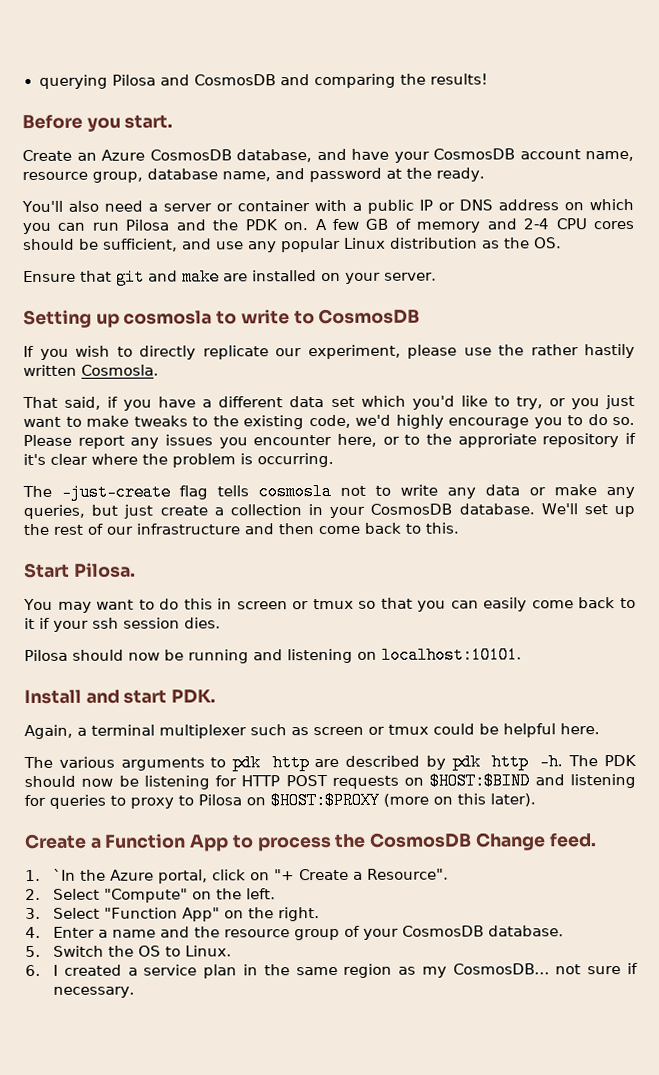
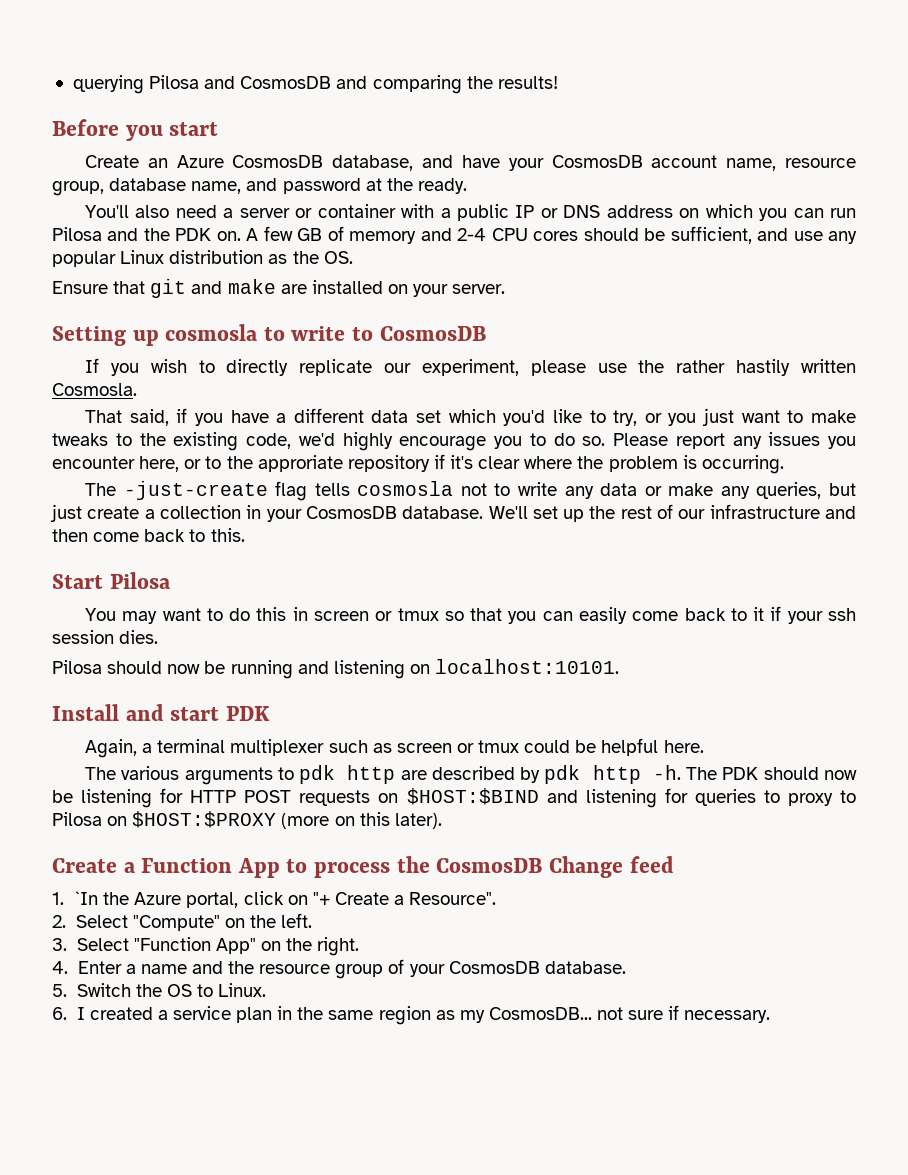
[124,114,174,129] start. -> [169,122,219,136] start
[73,562,136,578] Pilosa. -> [109,572,171,589] Pilosa
[171,689,217,704] PDK. -> [225,706,270,721] PDK
[548,833,597,848] feed. -> [629,856,674,873] feed

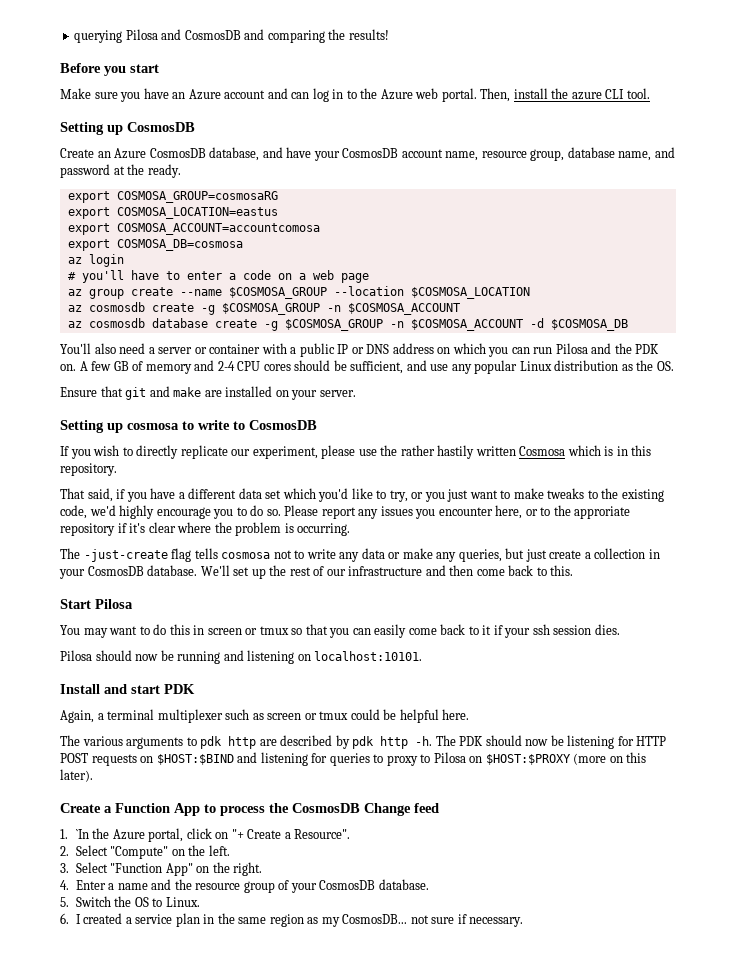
(219, 129) none -> [60,88,650,102] [60,122,195,135] // Make sure you have an Azure account and can log in to the Azure web portal. Then, install the azure CLI tool. // Setting up CosmosDB
(467, 186) none -> [67,191,278,203] [67,207,278,219] [67,223,320,235] [67,239,243,251] [67,254,124,267] [67,270,369,283] [67,286,530,299] [67,302,460,315] [67,318,628,331] // export COSMOSA_GROUP=cosmosaRG // export COSMOSA_LOCATION=eastus // export COSMOSA_ACCOUNT=accountcomosa // export COSMOSA_DB=cosmosa // az login // # you'll have to enter a code on a web page // az group create --name $COSMOSA_GROUP --location $COSMOSA_LOCATION // az cosmosdb create -g $COSMOSA_GROUP -n $COSMOSA_ACCOUNT // az cosmosdb database create -g $COSMOSA_GROUP -n $COSMOSA_ACCOUNT -d $COSMOSA_DB
[165,324,259,341] cosmosla -> [127,423,179,430] cosmosa
[52,383,137,396] Cosmosla. -> [519,445,652,456] [60,463,117,476] Cosmosa which is in this repository.
[357,481,454,496] cosmosla -> [221,552,271,559] cosmosa

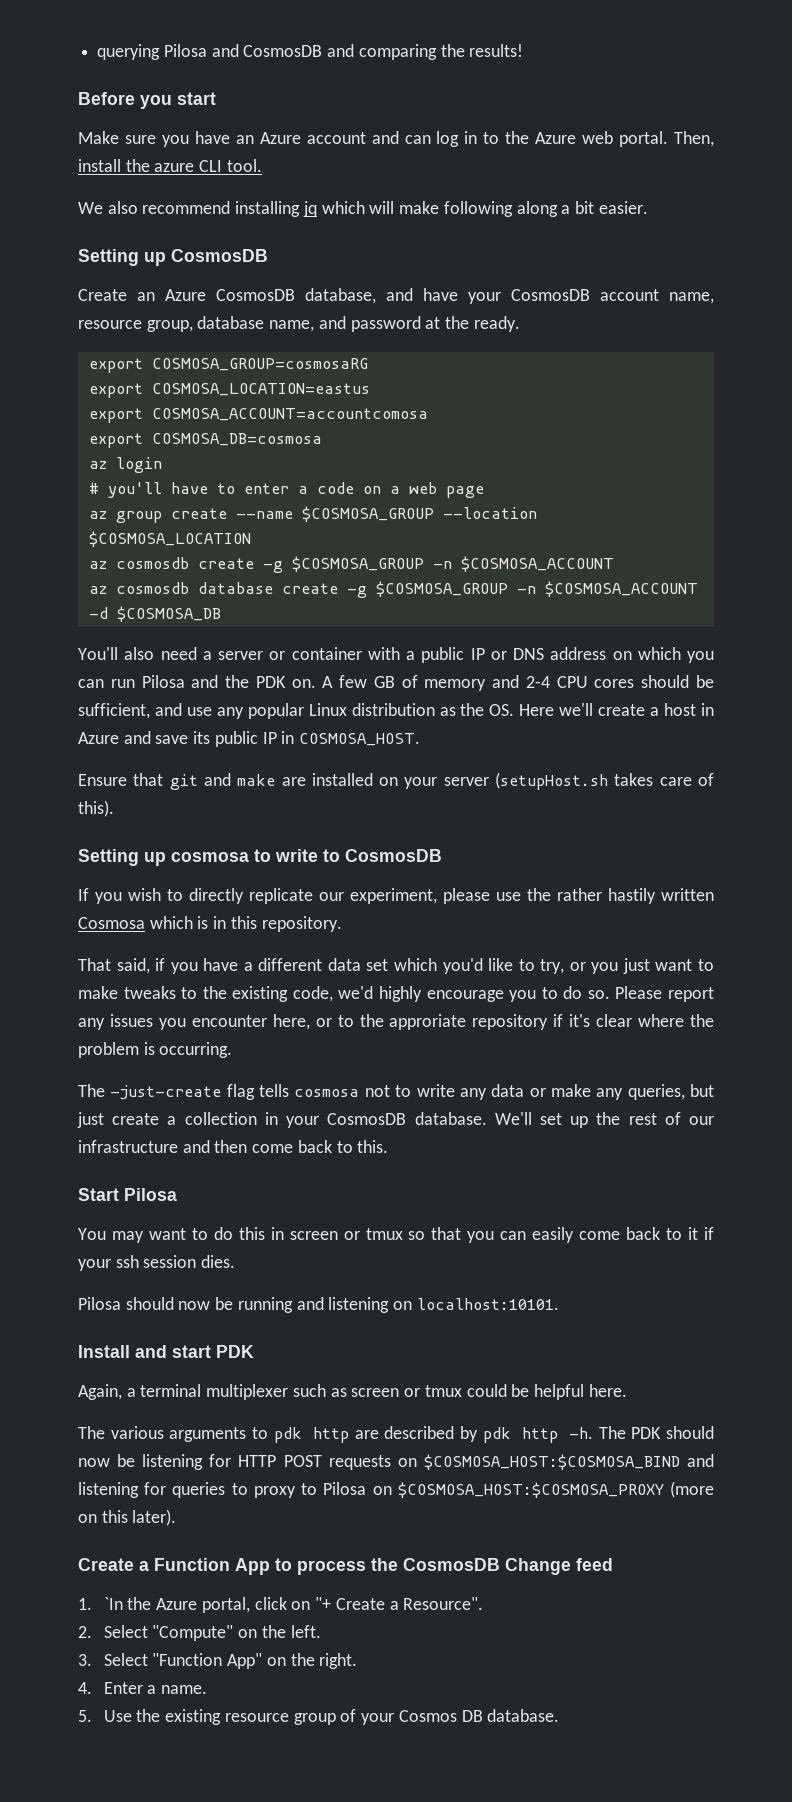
(650, 93) none -> [78,201,648,217] // We also recommend installing jq which will make following along a bit easier.
(674, 366) none -> [519,703,714,716] [78,731,421,747] Here we'll create a host in Azure and save its public IP in COSMOSA_HOST.
[319,390,356,397] server. -> [443,772,714,790] [78,800,114,817] server (setupHost.sh takes care of this).
[156,754,234,765] $HOST:$BIND -> [423,1454,680,1470] $COSMOSA_HOST:$COSMOSA_BIND
[485,754,571,765] $HOST:$PROXY -> [397,1482,664,1498] $COSMOSA_HOST:$COSMOSA_PROXY
[117,879,192,890] name and the -> [161,1685,208,1694] [78,1709,222,1725] name. // 5. Use the existing
[319,879,429,890] [60,896,200,907] [60,913,524,927] CosmosDB database. // 5. Switch the OS to Linux. // 6. I created a service plan in the same region as my CosmosDB... not sure if necessary. -> [398,1709,560,1722] Cosmos DB database.

